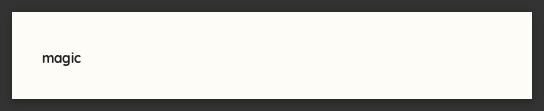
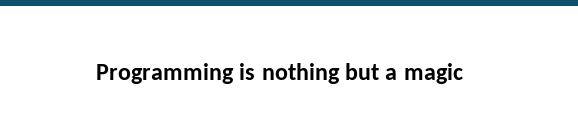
(42, 59) none -> [96,63,398,84] Programming is nothing but a

